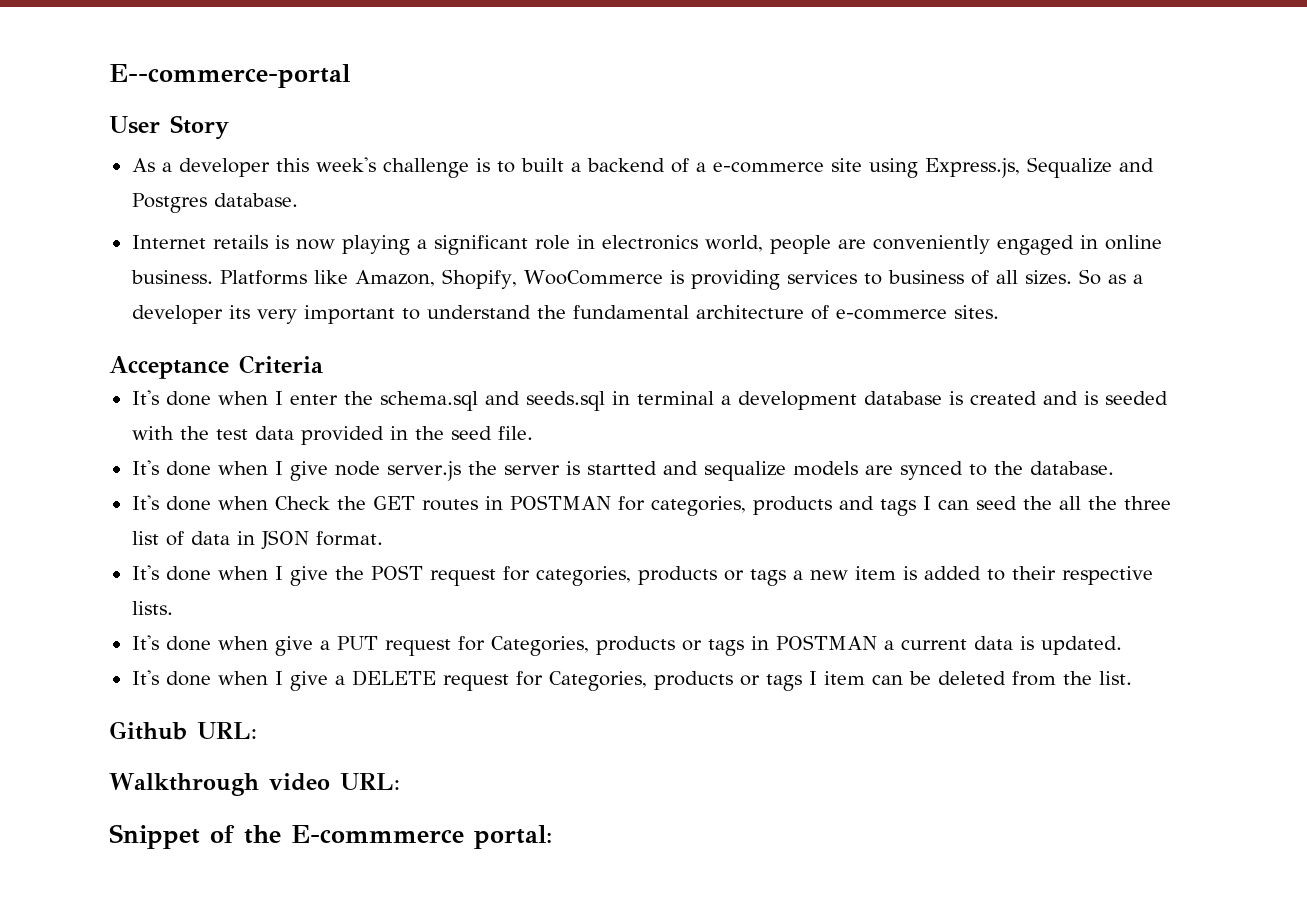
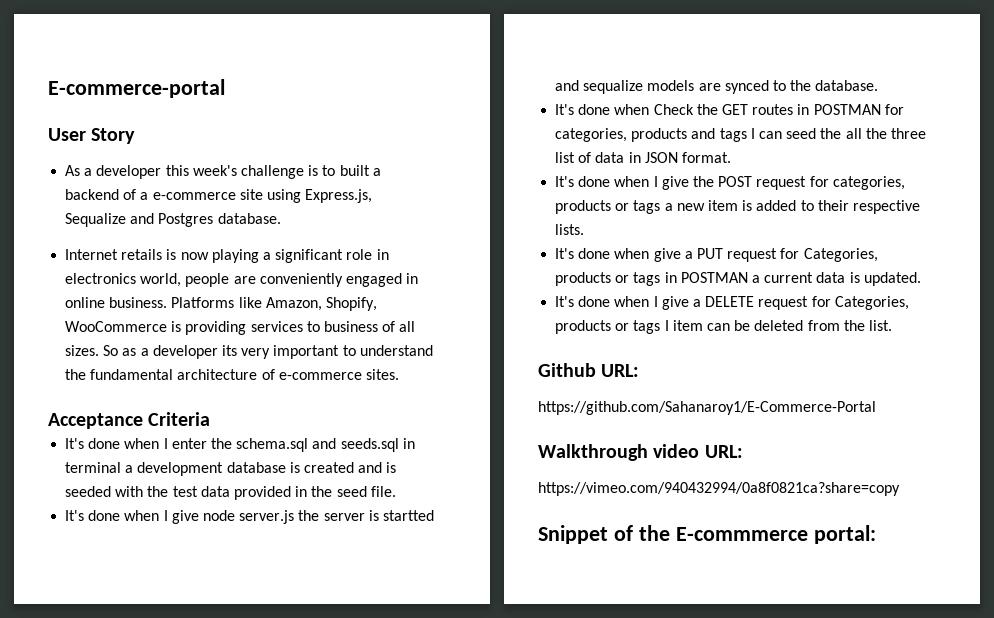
[109,64,350,88] E--commerce-portal -> [48,79,225,98] E-commerce-portal
(257, 730) none -> [538,401,876,415] // https://github.com/Sahanaroy1/E-Commerce-Portal
(400, 781) none -> [538,482,900,496] // https://vimeo.com/940432994/0a8f0821ca?share=copy

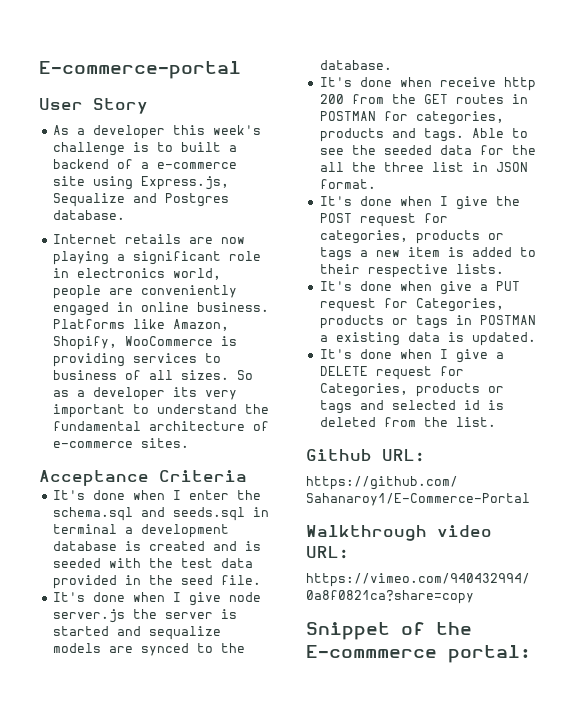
[166,249,177,260] is -> [188,237,213,244] are
[382,510,434,521] startted -> [52,626,109,636] started
[653,104,694,115] Check -> [439,77,536,91] [319,94,384,104] receive http 200 from
[719,128,817,142] tags I can seed -> [423,128,528,142] [319,145,504,155] tags. Able to see the seeded data for
[578,152,625,163] of data -> (464, 167) none
[764,272,814,283] current -> [335,332,400,346] existing
[664,320,751,331] I item can be -> [359,400,504,410] and selected id is

